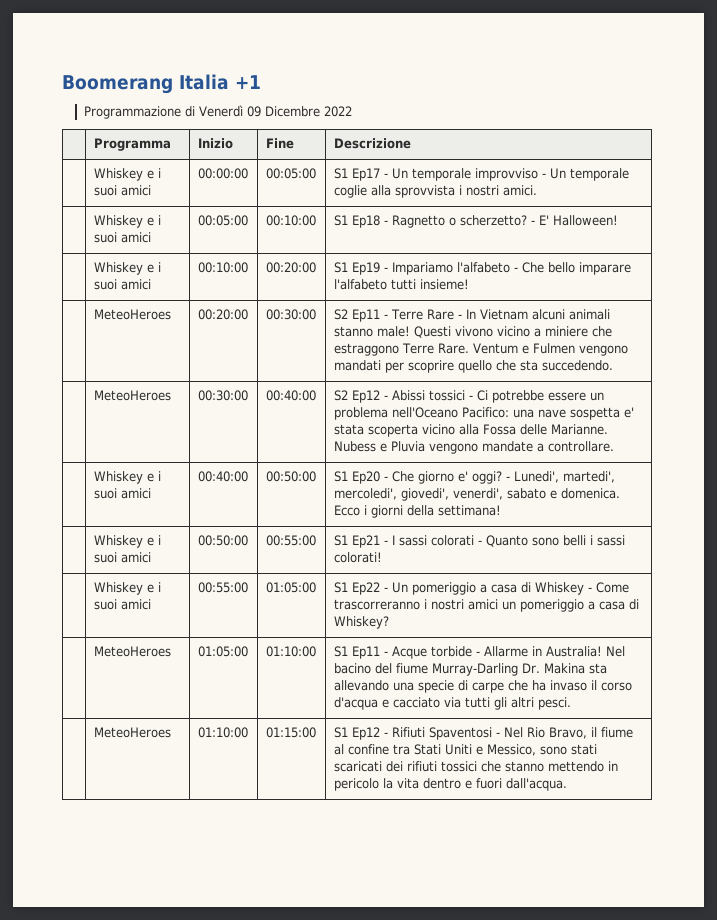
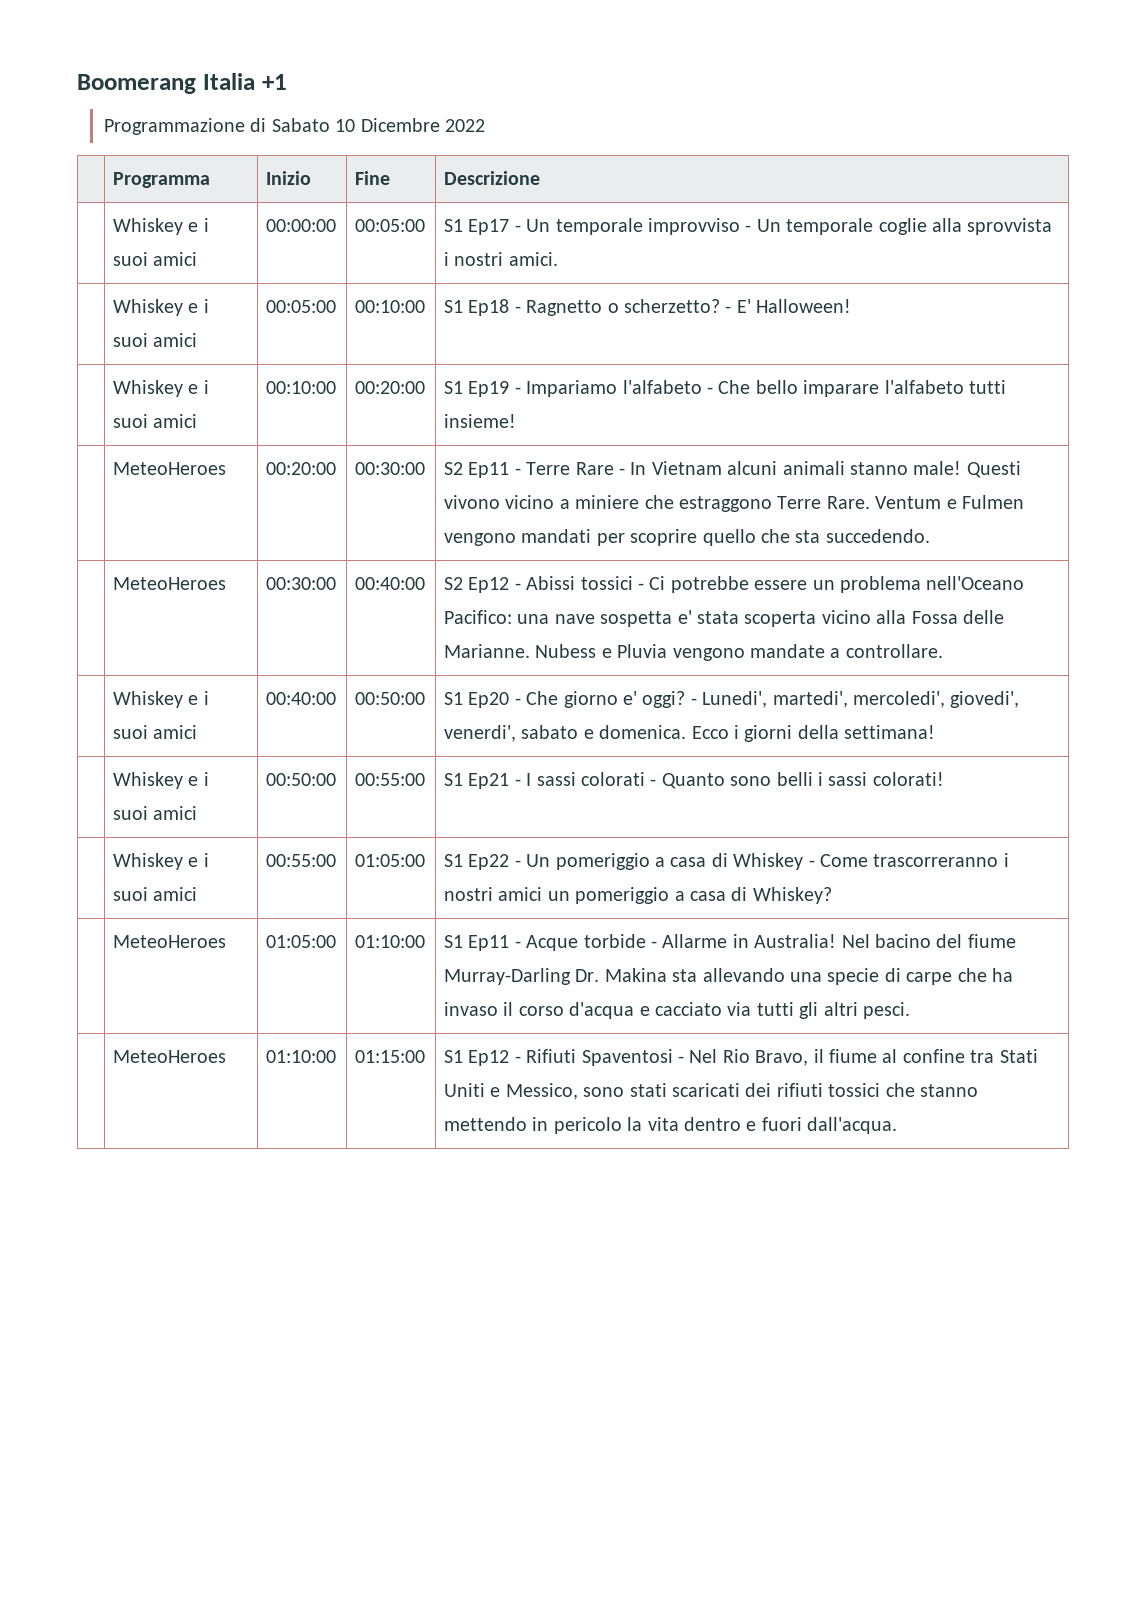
[199,105,262,117] Venerdì 09 -> [271,118,356,132] Sabato 10

